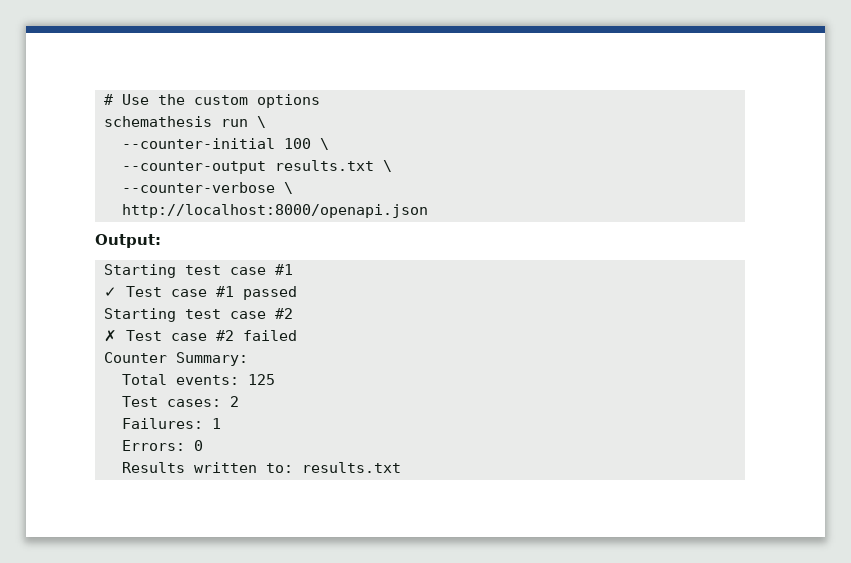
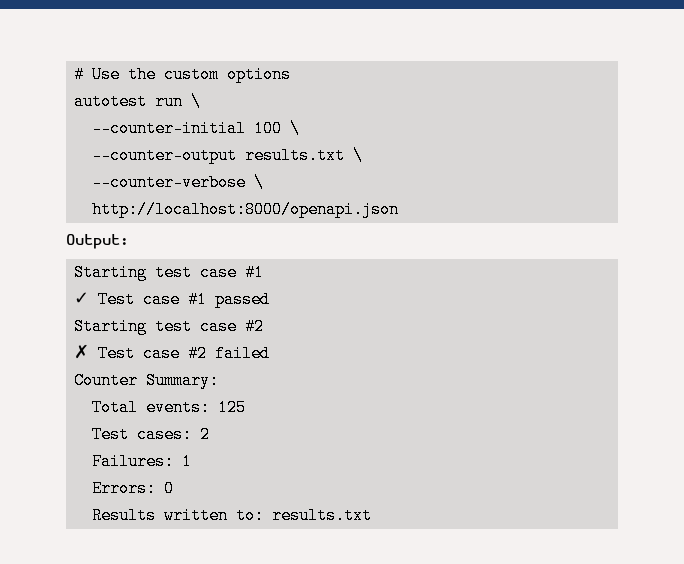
[104,116,212,127] schemathesis -> [74,93,148,110] autotest

